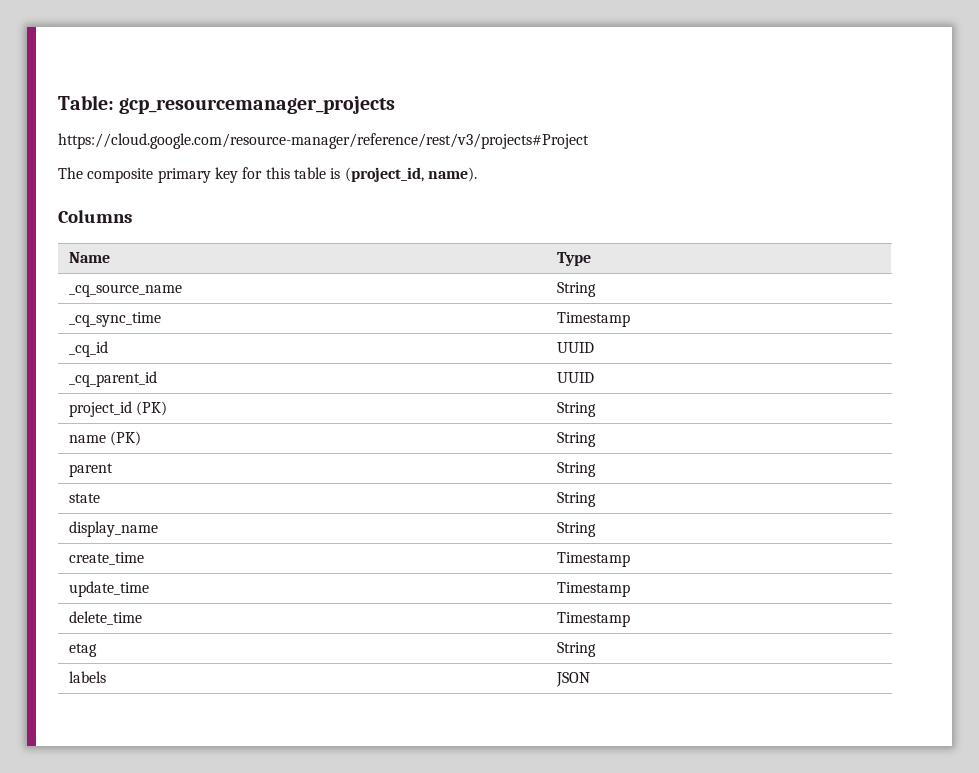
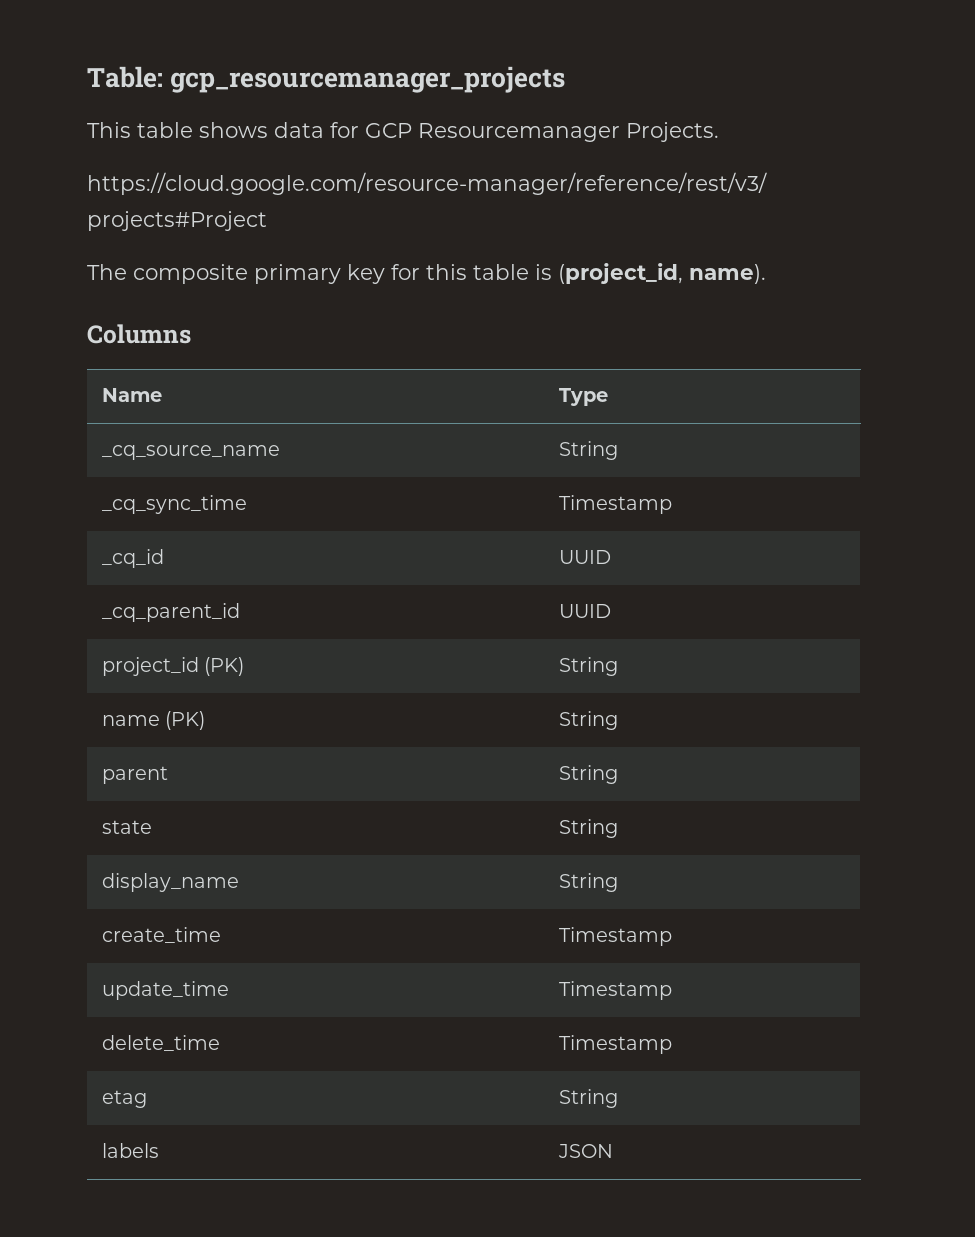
(396, 105) none -> [87,122,719,142] // This table shows data for GCP Resourcemanager Projects.

